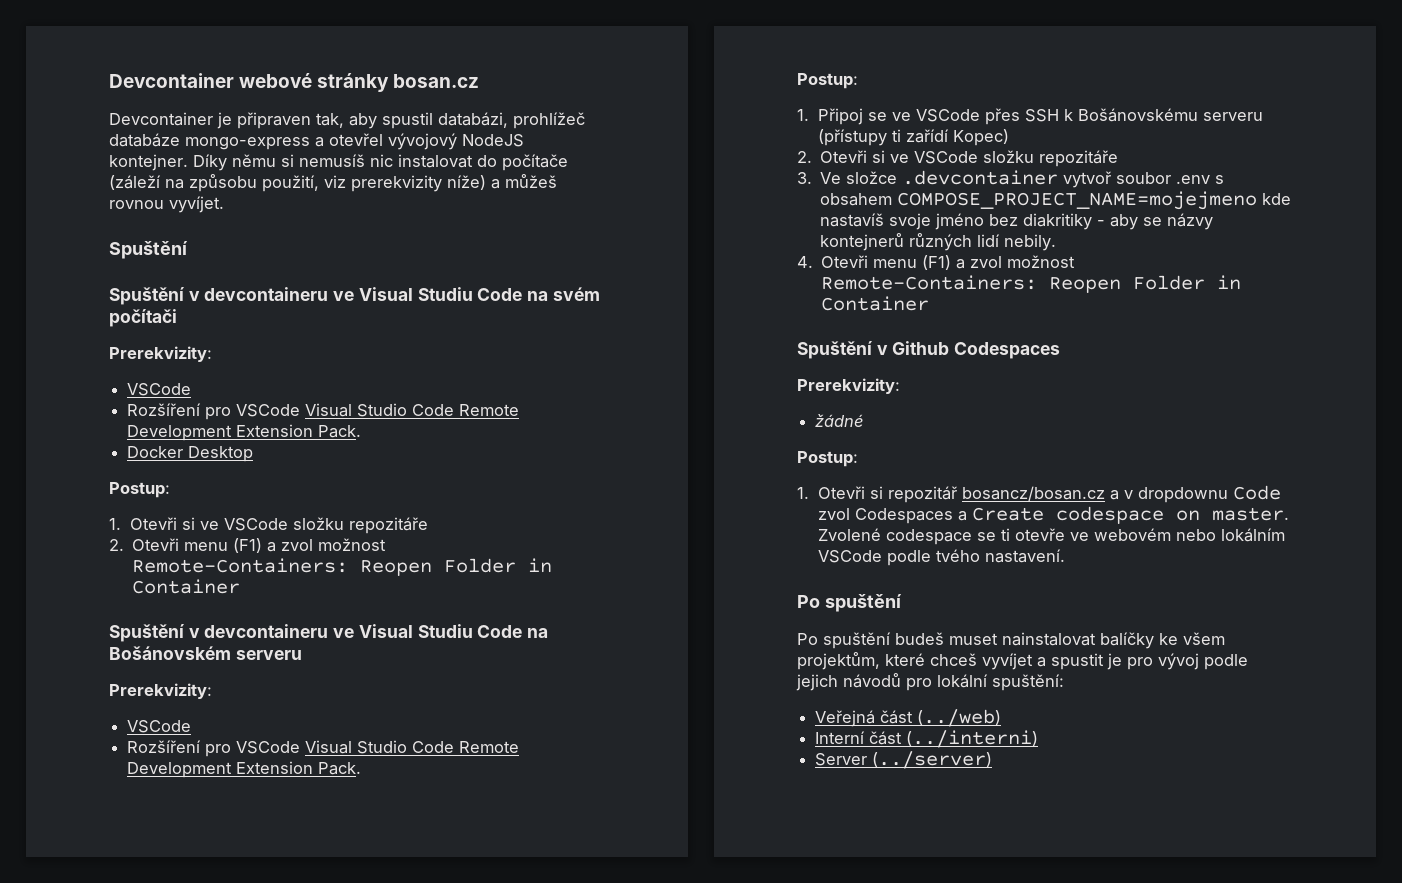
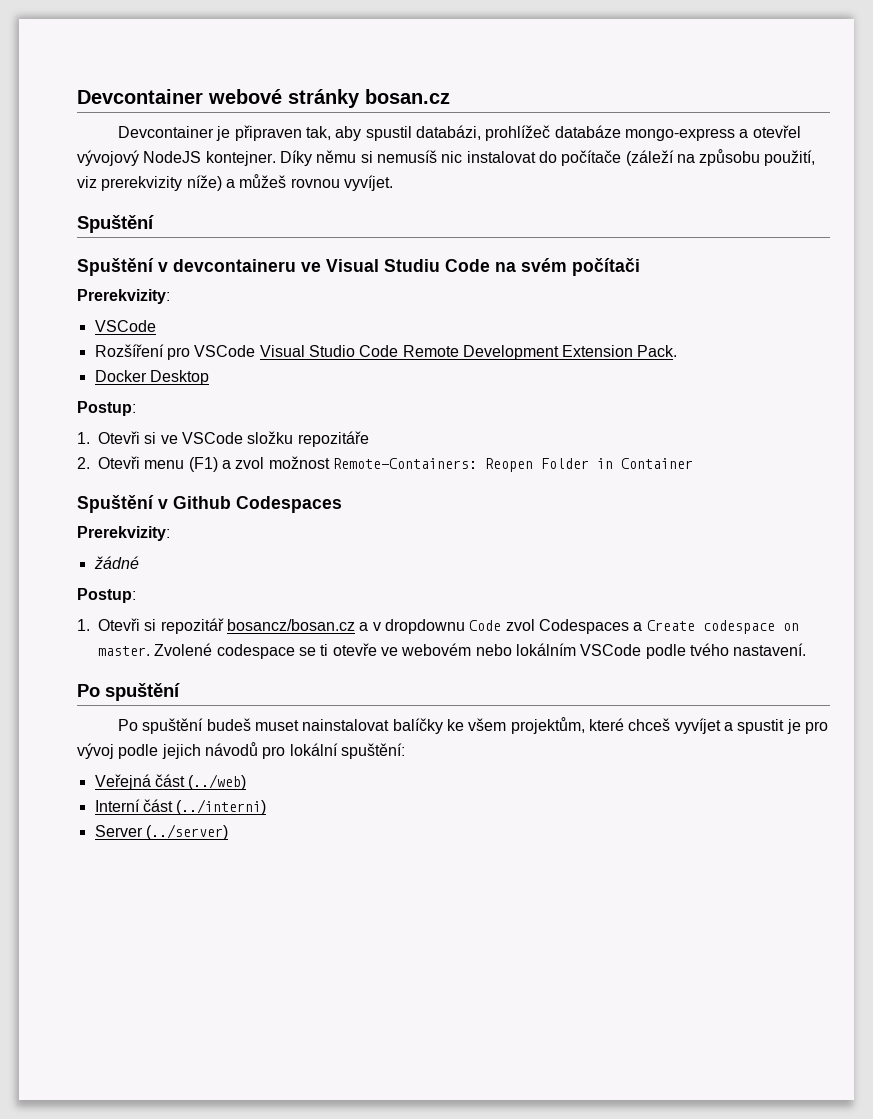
[109,624,549,642] [109,646,302,660] [109,683,212,699] [127,720,192,733] [127,740,520,757] [127,761,362,778] [797,73,858,89] [797,108,1264,125] [818,129,1010,146] [797,150,1119,167] [797,170,1225,188] [820,191,1292,210] [820,213,1214,230] [820,233,1057,251] [797,255,1076,270] [821,275,1242,293] [821,296,930,311] // Spuštění v devcontaineru ve Visual Studiu Code na Bošánovském serveru // Prerekvizity: // VSCode // Rozšíření pro VSCode Visual Studio Code Remote Development Extension Pack. // Postup: // 1. Připoj se ve VSCode přes SSH k Bošánovskému serveru (přístupy ti zařídí Kopec) // 2. Otevři si ve VSCode složku repozitáře // 3. Ve složce .devcontainer vytvoř soubor .env s obsahem COMPOSE_PROJECT_NAME=mojejmeno kde nastavíš svoje jméno bez diakritiky - aby se názvy kontejnerů různých lidí nebily. // 4. Otevři menu (F1) a zvol možnost Remote-Containers: Reopen Folder in Container -> (693, 463) none

